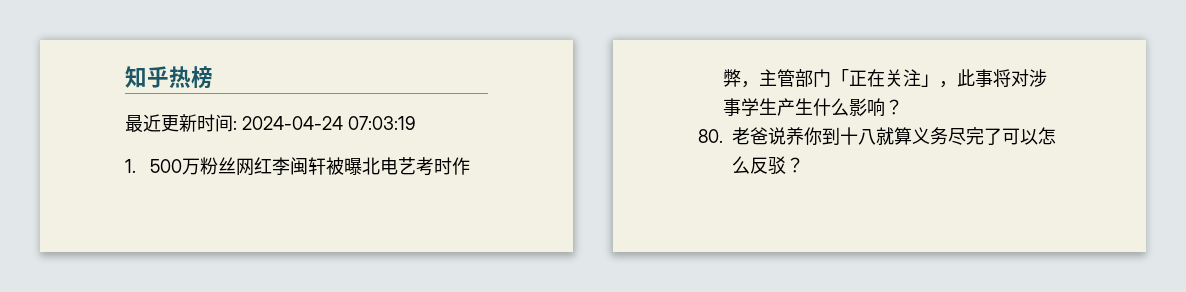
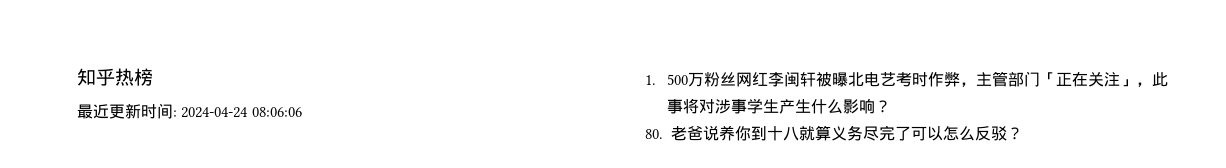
[348,116,416,130] 07:03:19 -> [251,107,302,117] 08:06:06

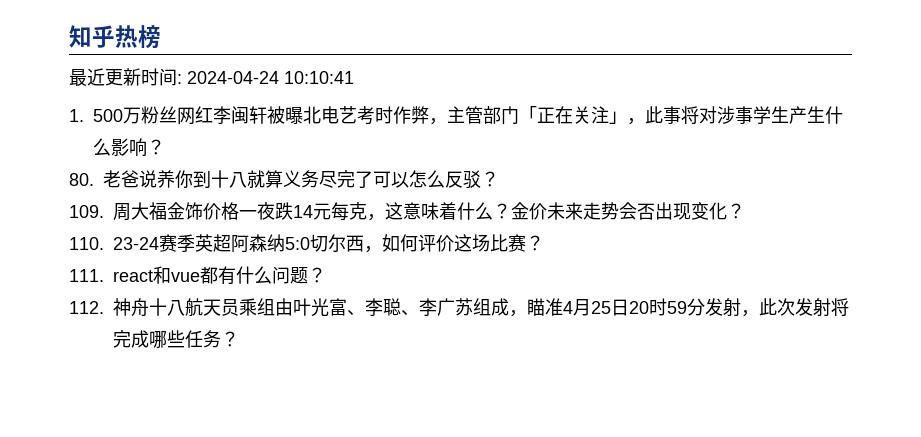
[251,107,302,117] 08:06:06 -> [284,71,354,84] 10:10:41
(1023, 133) none -> [69,202,745,221] [69,234,544,253] [69,266,326,285] [69,298,849,317] [113,330,239,349] // 109.周大福金饰价格一夜跌14元每克，这意味着什么？金价未来走势会否出现变化？ // 110. 23-24赛季英超阿森纳5:0切尔西，如何评价这场比赛？ // 111. react和vue都有什么问题？ // 112.神舟十八航天员乘组由叶光富、李聪、李广苏组成，瞄准4月25日20时59分发射，此次发射将完成哪些任务？

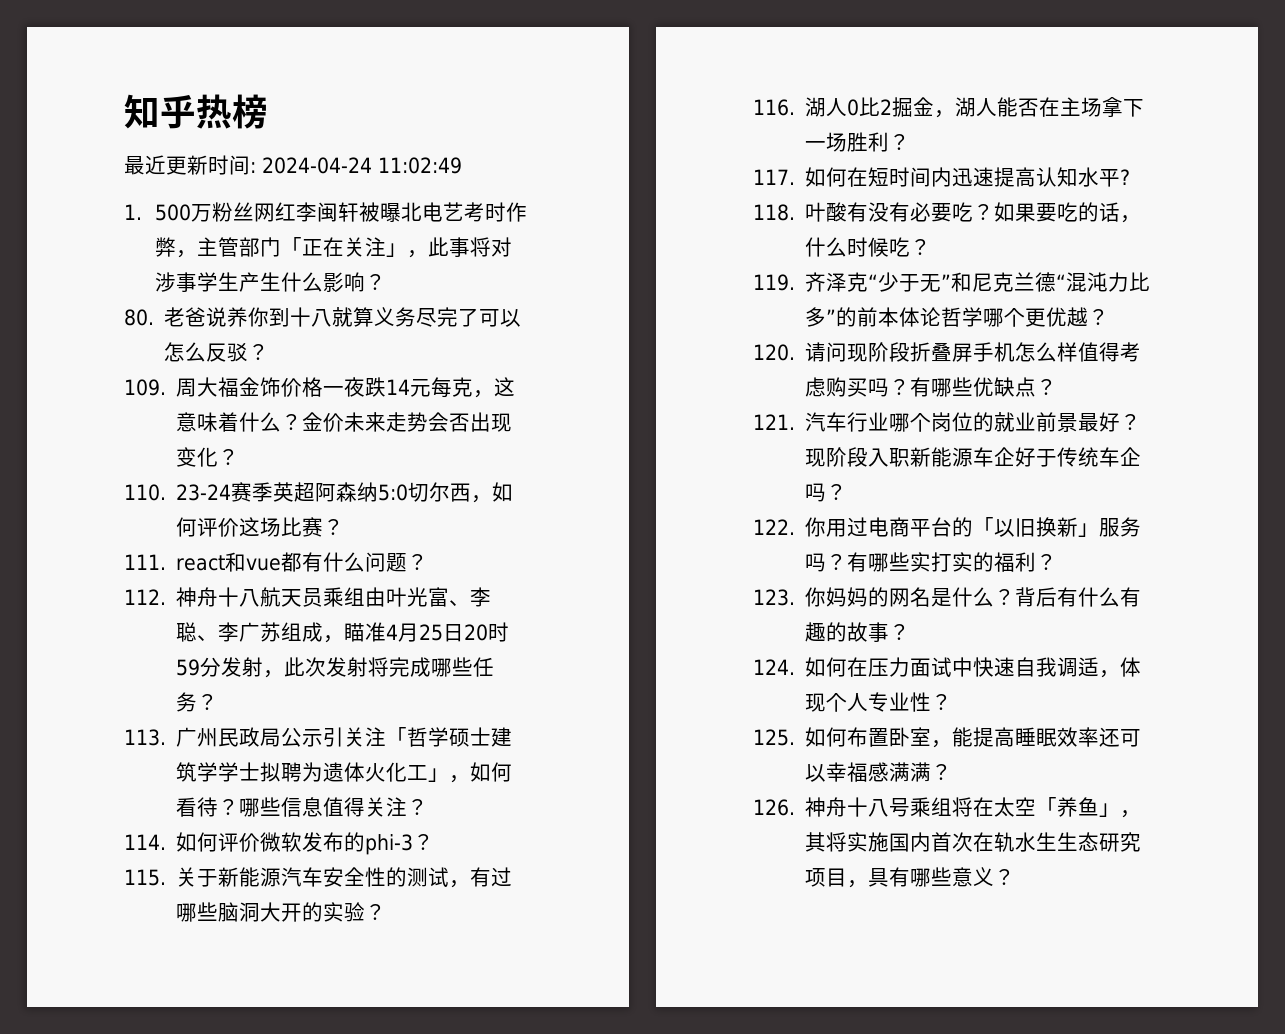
[284,71,354,84] 10:10:41 -> [378,157,462,174] 11:02:49
(239, 339) none -> [124,727,513,747] [176,762,513,783] [176,797,429,817] [124,832,435,855] [124,867,513,888] [176,902,387,922] [753,97,1145,118] [805,132,911,152] [753,167,1131,187] [753,202,1142,223] [805,237,932,257] [753,272,1151,292] [805,307,1110,327] [753,342,1142,362] [805,377,1058,397] [753,412,1142,432] [805,447,1142,467] [805,483,848,502] [753,517,1142,537] [805,552,1058,572] [753,587,1142,607] [805,622,911,642] [753,657,1142,678] [805,692,953,712] [753,727,1142,748] [805,762,953,782] [753,797,1142,818] [805,832,1142,852] [805,867,1016,888] // 113.广州民政局公示引关注「哲学硕士建筑学学士拟聘为遗体火化工」，如何看待？哪些信息值得关注？ // 114.如何评价微软发布的phi-3？ // 115.关于新能源汽车安全性的测试，有过哪些脑洞大开的实验？ // 116.湖人0比2掘金，湖人能否在主场拿下一场胜利？ // 117.如何在短时间内迅速提高认知水平? // 118.叶酸有没有必要吃？如果要吃的话，什么时候吃？ // 119.齐泽克“少于无”和尼克兰德“混沌力比多”的前本体论哲学哪个更优越？ // 120.请问现阶段折叠屏手机怎么样值得考虑购买吗？有哪些优缺点？ // 121.汽车行业哪个岗位的就业前景最好？现阶段入职新能源车企好于传统车企吗？ // 122.你用过电商平台的「以旧换新」服务吗？有哪些实打实的福利？ // 123.你妈妈的网名是什么？背后有什么有趣的故事？ // 124.如何在压力面试中快速自我调适，体现个人专业性？ // 125.如何布置卧室，能提高睡眠效率还可以幸福感满满？ // 126.神舟十八号乘组将在太空「养鱼」，其将实施国内首次在轨水生生态研究项目，具有哪些意义？

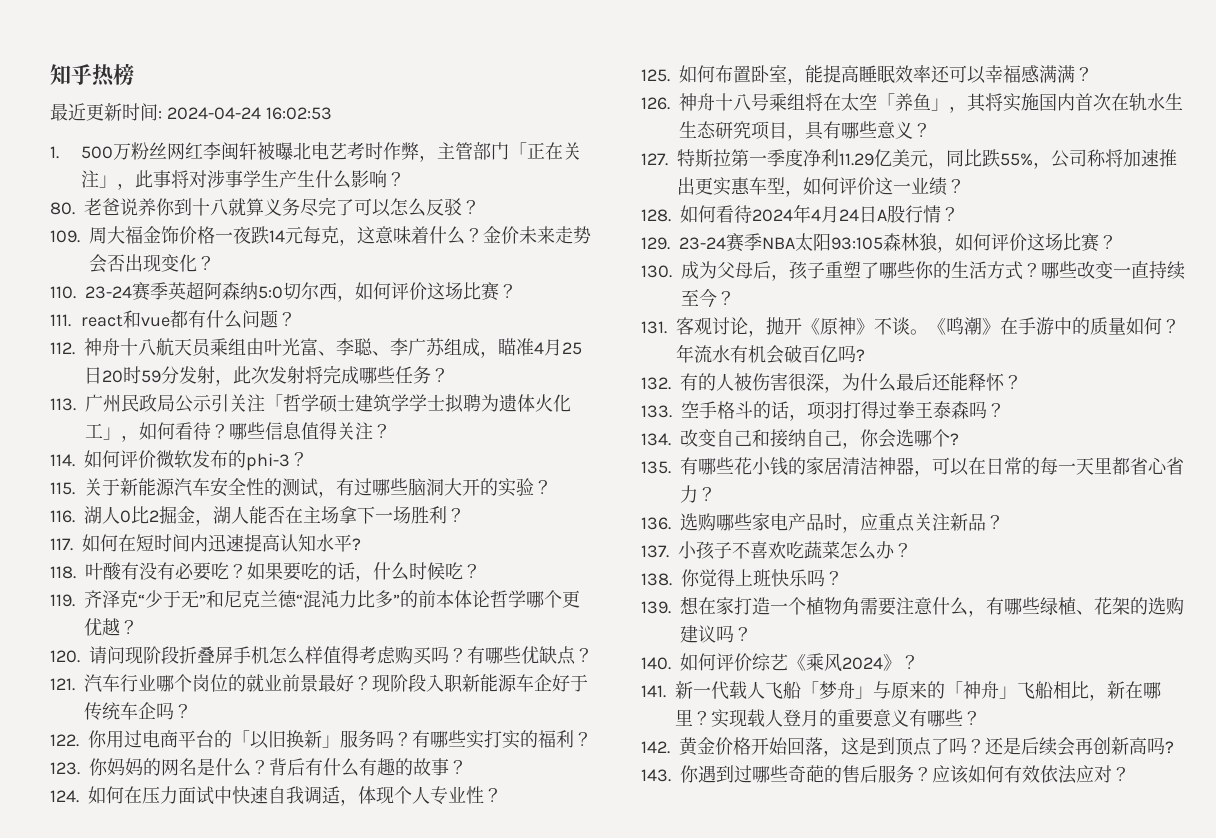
[378,157,462,174] 11:02:49 -> [265,107,332,120] 16:02:53
(1016, 877) none -> [641,149,1177,169] [677,177,965,197] [641,204,959,223] [641,233,1117,253] [641,261,1185,281] [681,289,735,308] [641,317,1180,337] [676,344,865,364] [641,373,1022,393] [641,401,1005,421] [641,429,959,449] [641,457,1184,477] [680,485,716,503] [641,513,1004,533] [641,541,912,560] [641,569,843,587] [641,596,1184,617] [680,625,752,643] [641,653,919,672] [641,681,1161,701] [675,709,981,728] [641,737,1174,757] [641,765,1130,784] // 127.特斯拉第一季度净利11.29亿美元，同比跌55%，公司称将加速推出更实惠车型，如何评价这一业绩？ // 128.如何看待2024年4月24日A股行情？ // 129. 23-24赛季NBA太阳93:105森林狼，如何评价这场比赛？ // 130.成为父母后，孩子重塑了哪些你的生活方式？哪些改变一直持续至今？ // 131.客观讨论，抛开《原神》不谈。《鸣潮》在手游中的质量如何？年流水有机会破百亿吗? // 132.有的人被伤害很深，为什么最后还能释怀？ // 133.空手格斗的话，项羽打得过拳王泰森吗？ // 134.改变自己和接纳自己，你会选哪个? // 135.有哪些花小钱的家居清洁神器，可以在日常的每一天里都省心省力？ // 136.选购哪些家电产品时，应重点关注新品？ // 137.小孩子不喜欢吃蔬菜怎么办？ // 138.你觉得上班快乐吗？ // 139.想在家打造一个植物角需要注意什么，有哪些绿植、花架的选购建议吗？ // 140.如何评价综艺《乘风2024》？ // 141.新一代载人飞船「梦舟」与原来的「神舟」飞船相比，新在哪里？实现载人登月的重要意义有哪些？ // 142.黄金价格开始回落，这是到顶点了吗？还是后续会再创新高吗? // 143.你遇到过哪些奇葩的售后服务？应该如何有效依法应对？

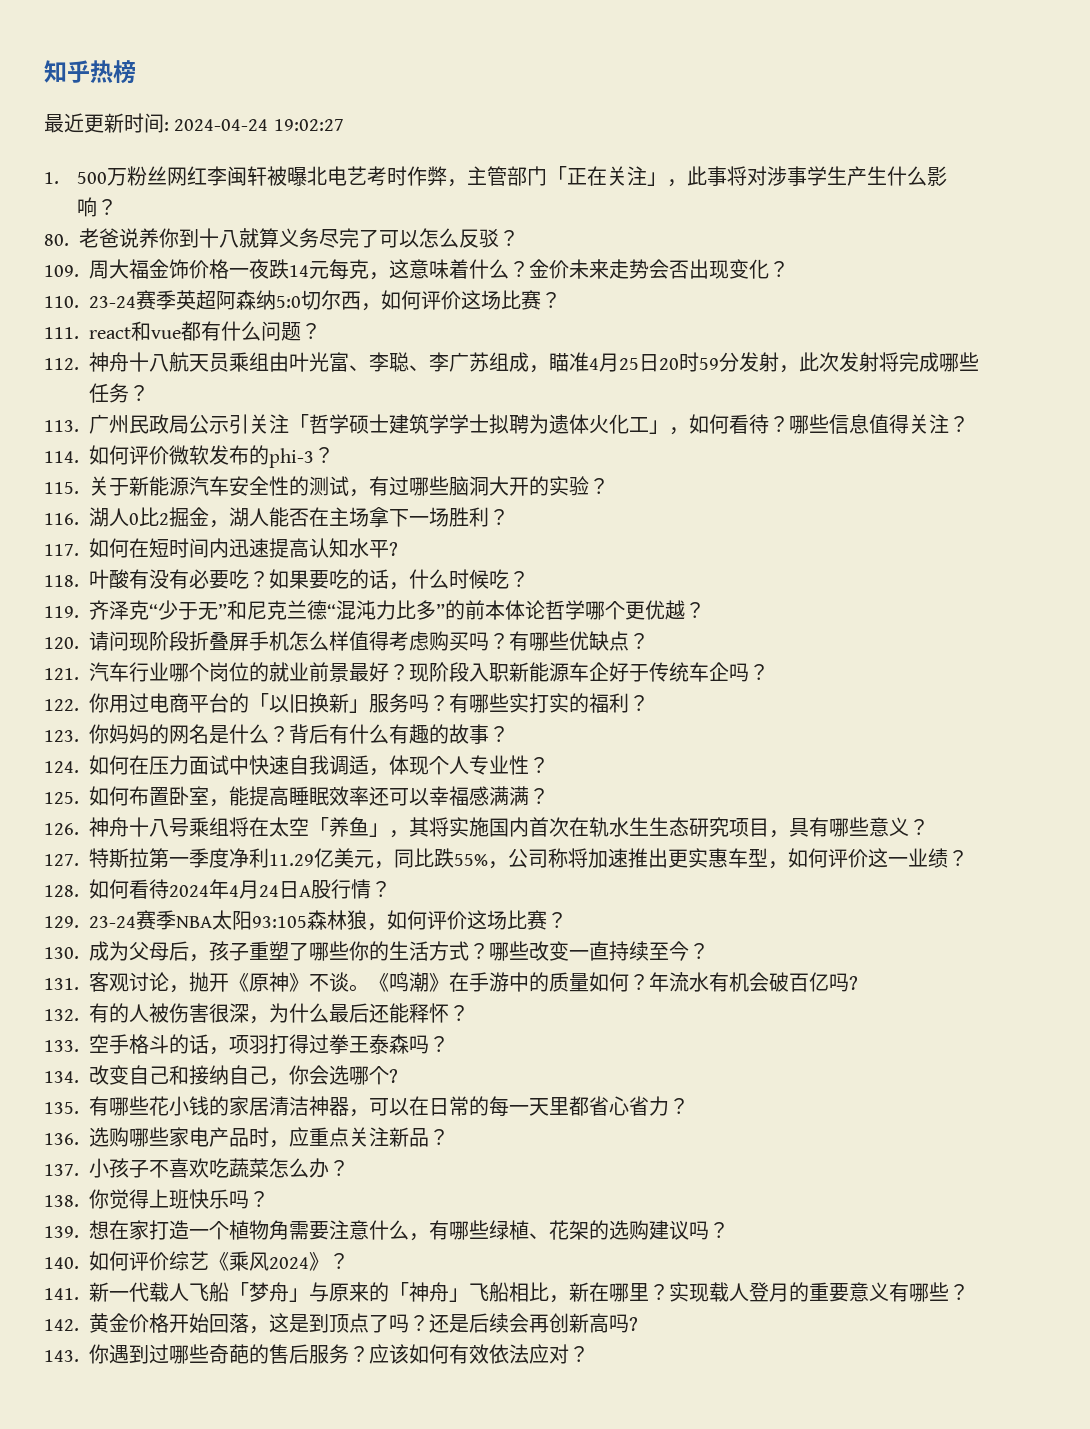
[265,107,332,120] 16:02:53 -> [273,119,344,131] 19:02:27

